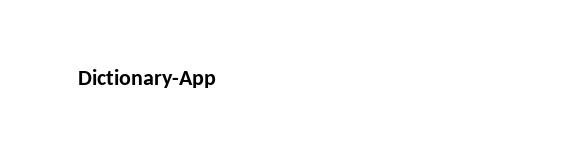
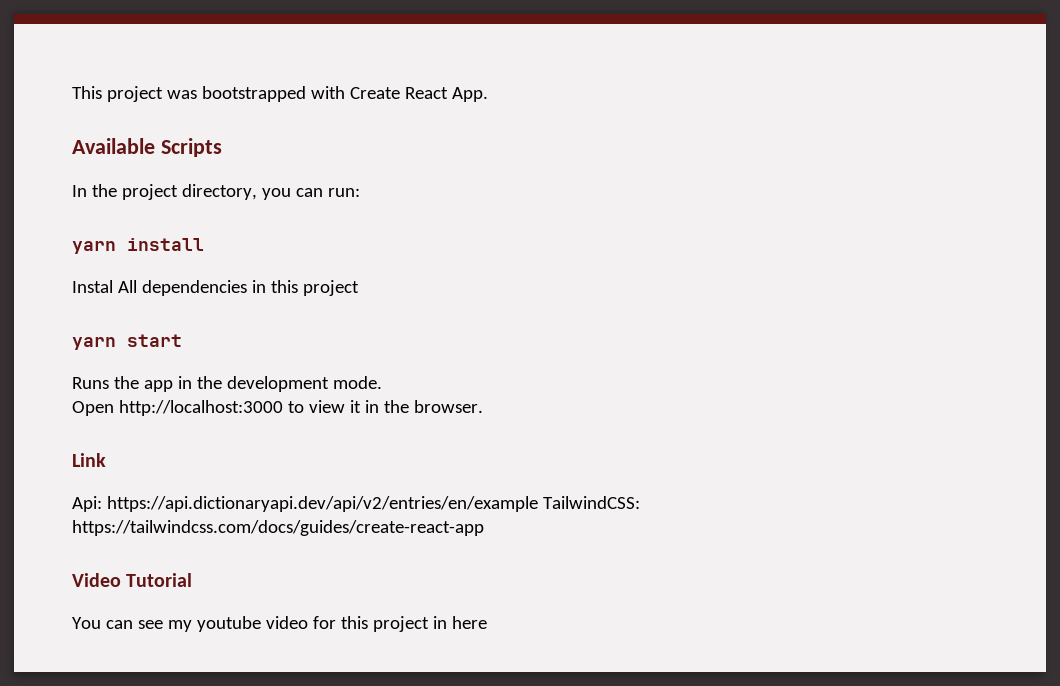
[78,69,216,88] Dictionary-App -> [72,86,488,102] [72,138,222,157] [72,184,360,200] [72,238,204,254] [72,280,359,296] [72,334,182,350] [72,376,382,392] [72,400,483,416] [72,453,106,467] [72,496,640,512] [72,520,484,536] [72,573,193,587] [72,616,487,632] This project was bootstrapped with Create React App. // Available Scripts // In the project directory, you can run: // yarn install // Instal All dependencies in this project // yarn start // Runs the app in the development mode. // Open http://localhost:3000 to view it in the browser. // Link // Api: https://api.dictionaryapi.dev/api/v2/entries/en/example TailwindCSS: https://tailwindcss.com/docs/guides/create-react-app // Video Tutorial // You can see my youtube video for this project in here

